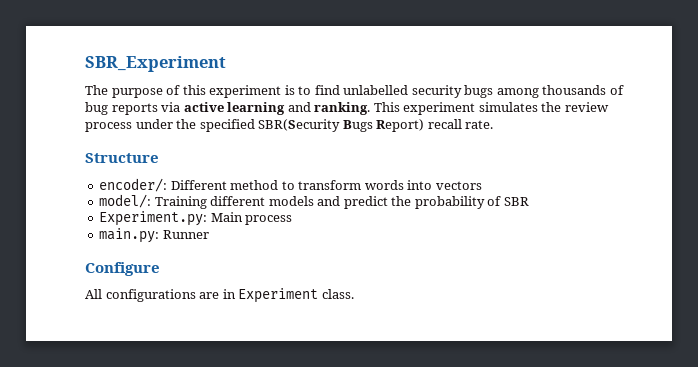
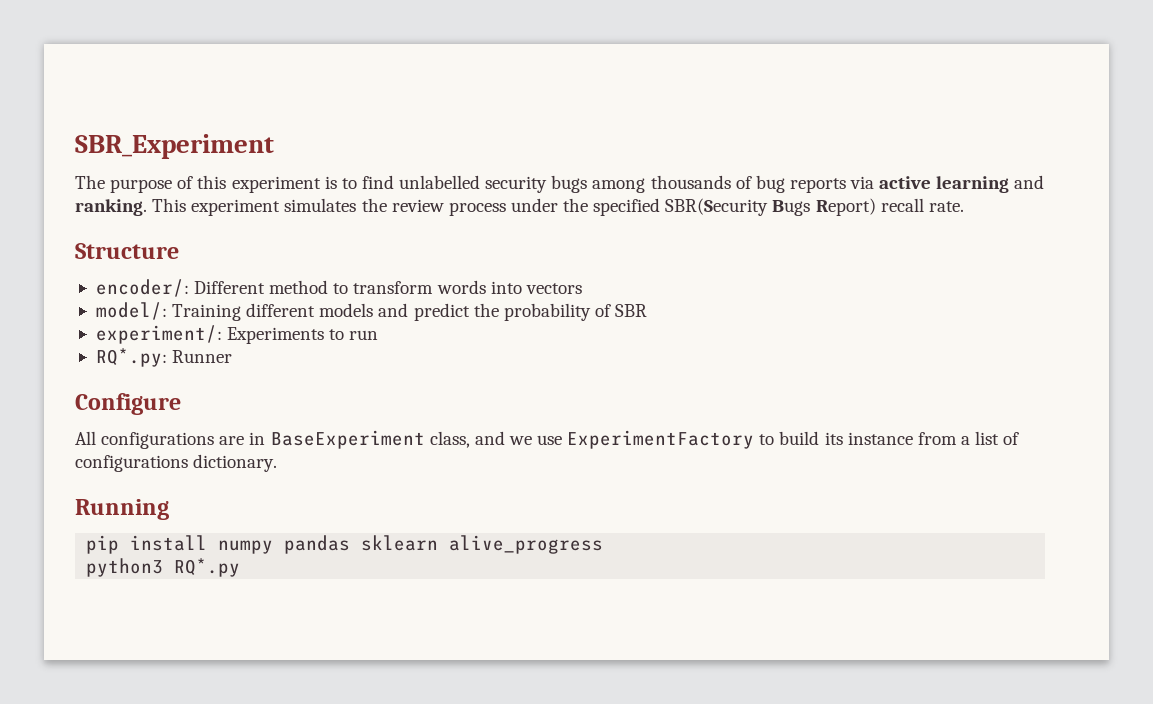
[99,211,293,226] [99,228,160,243] Experiment.py: Main process // main.py: -> [95,325,379,344] [95,348,167,367] experiment/: Experiments to run // RQ*.py:
[238,288,354,303] Experiment class. -> [270,430,1020,449] [75,454,278,472] [75,499,169,520] [86,535,604,554] [86,558,241,577] BaseExperiment class, and we use ExperimentFactory to build its instance from a list of configurations dictionary. // Running // pip install numpy pandas sklearn alive_progress // python3 RQ*.py

